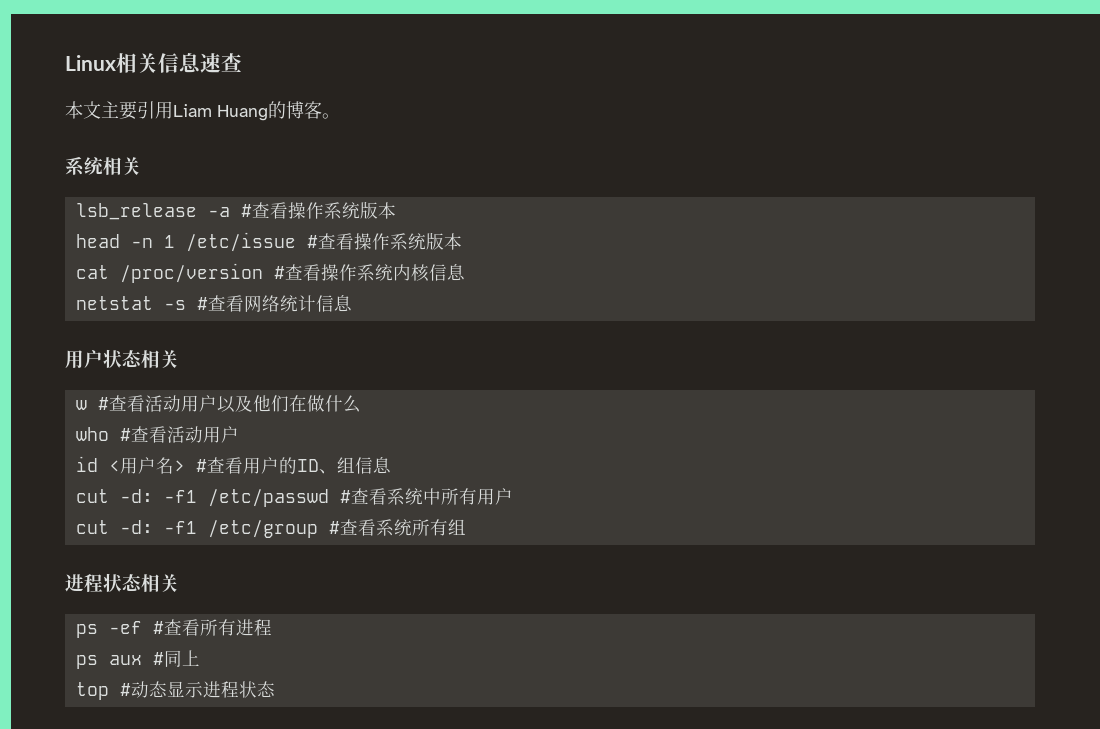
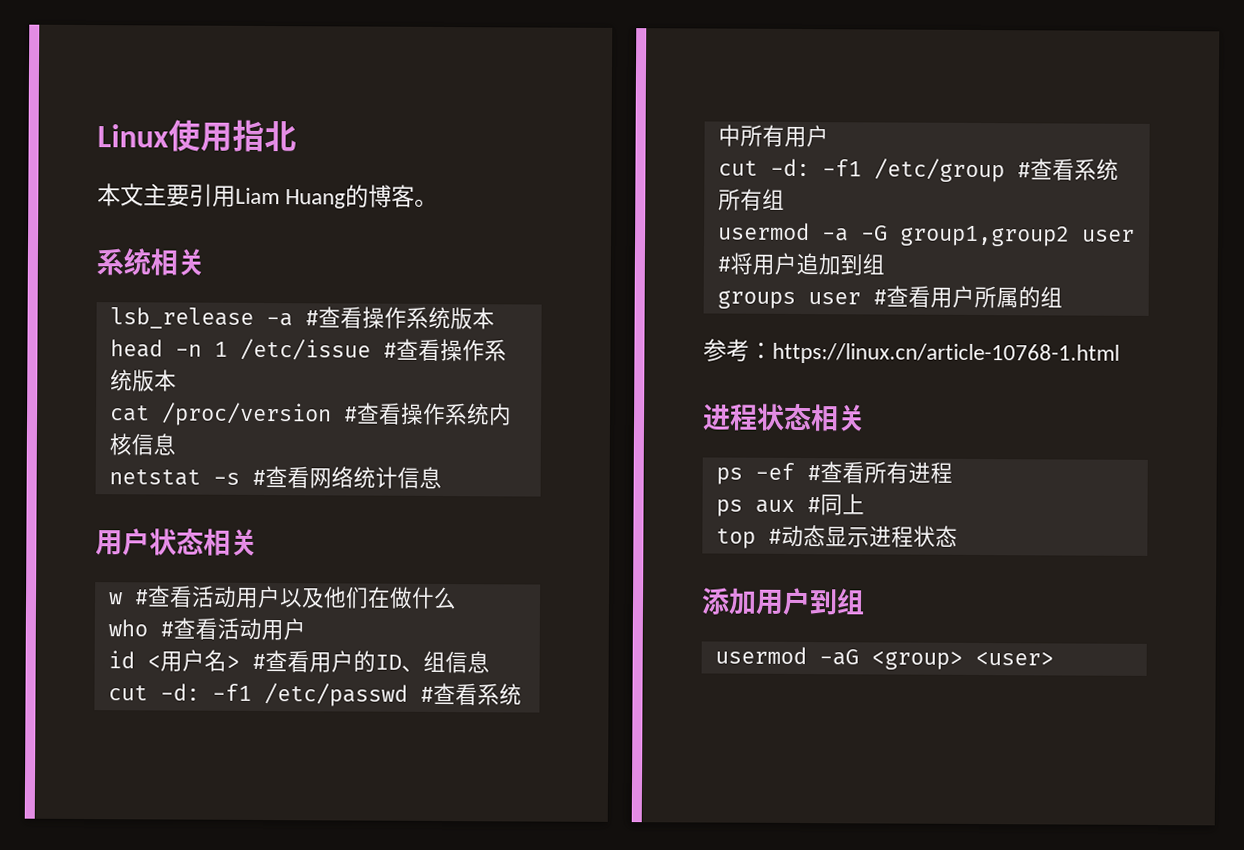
[116,53,242,73] 相关信息速查 -> [168,119,297,153] 使用指北
(466, 527) none -> [717,222,1135,247] [716,252,885,276] [716,285,1063,309] [703,338,1120,365] // usermod -a -G group1,group2 user #将用户追加到组 // groups user #查看用户所属的组 // 参考：https://linux.cn/article-10768-1.html
(275, 689) none -> [701,587,865,616] [714,646,1054,670] // 添加用户到组 // usermod -aG <group> <user>

